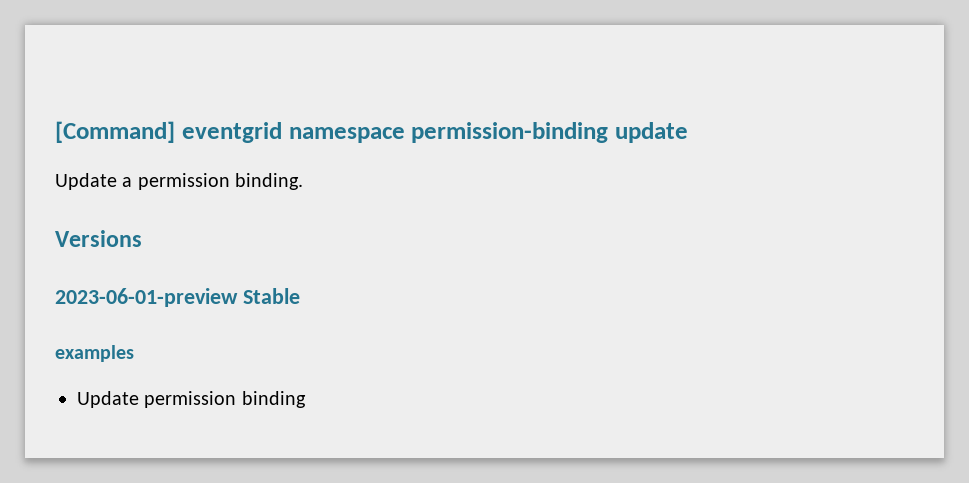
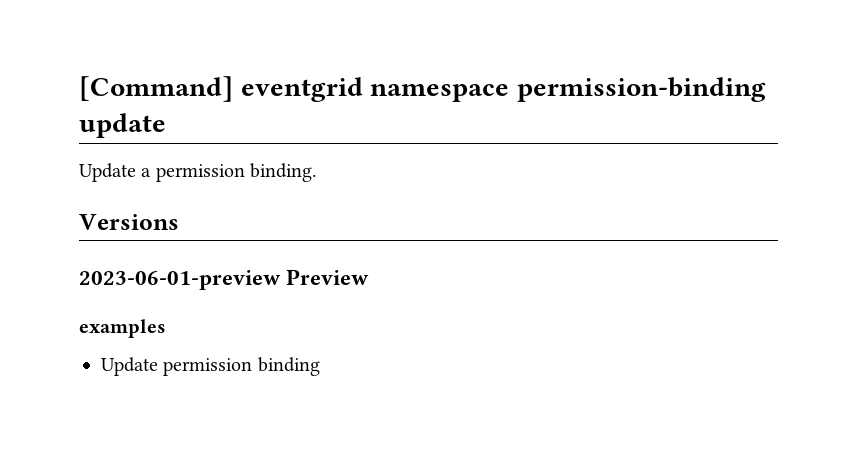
[242,288,300,304] Stable -> [286,269,370,285] Preview

